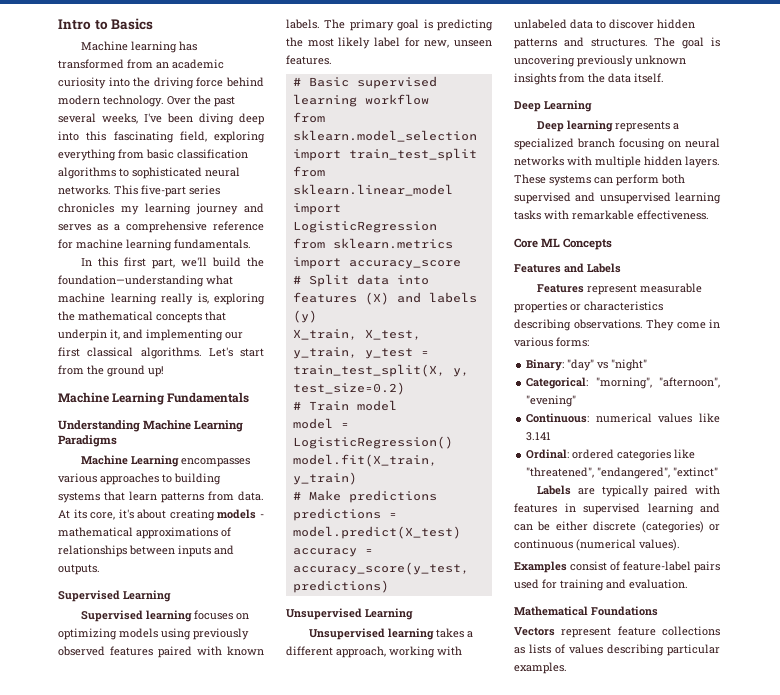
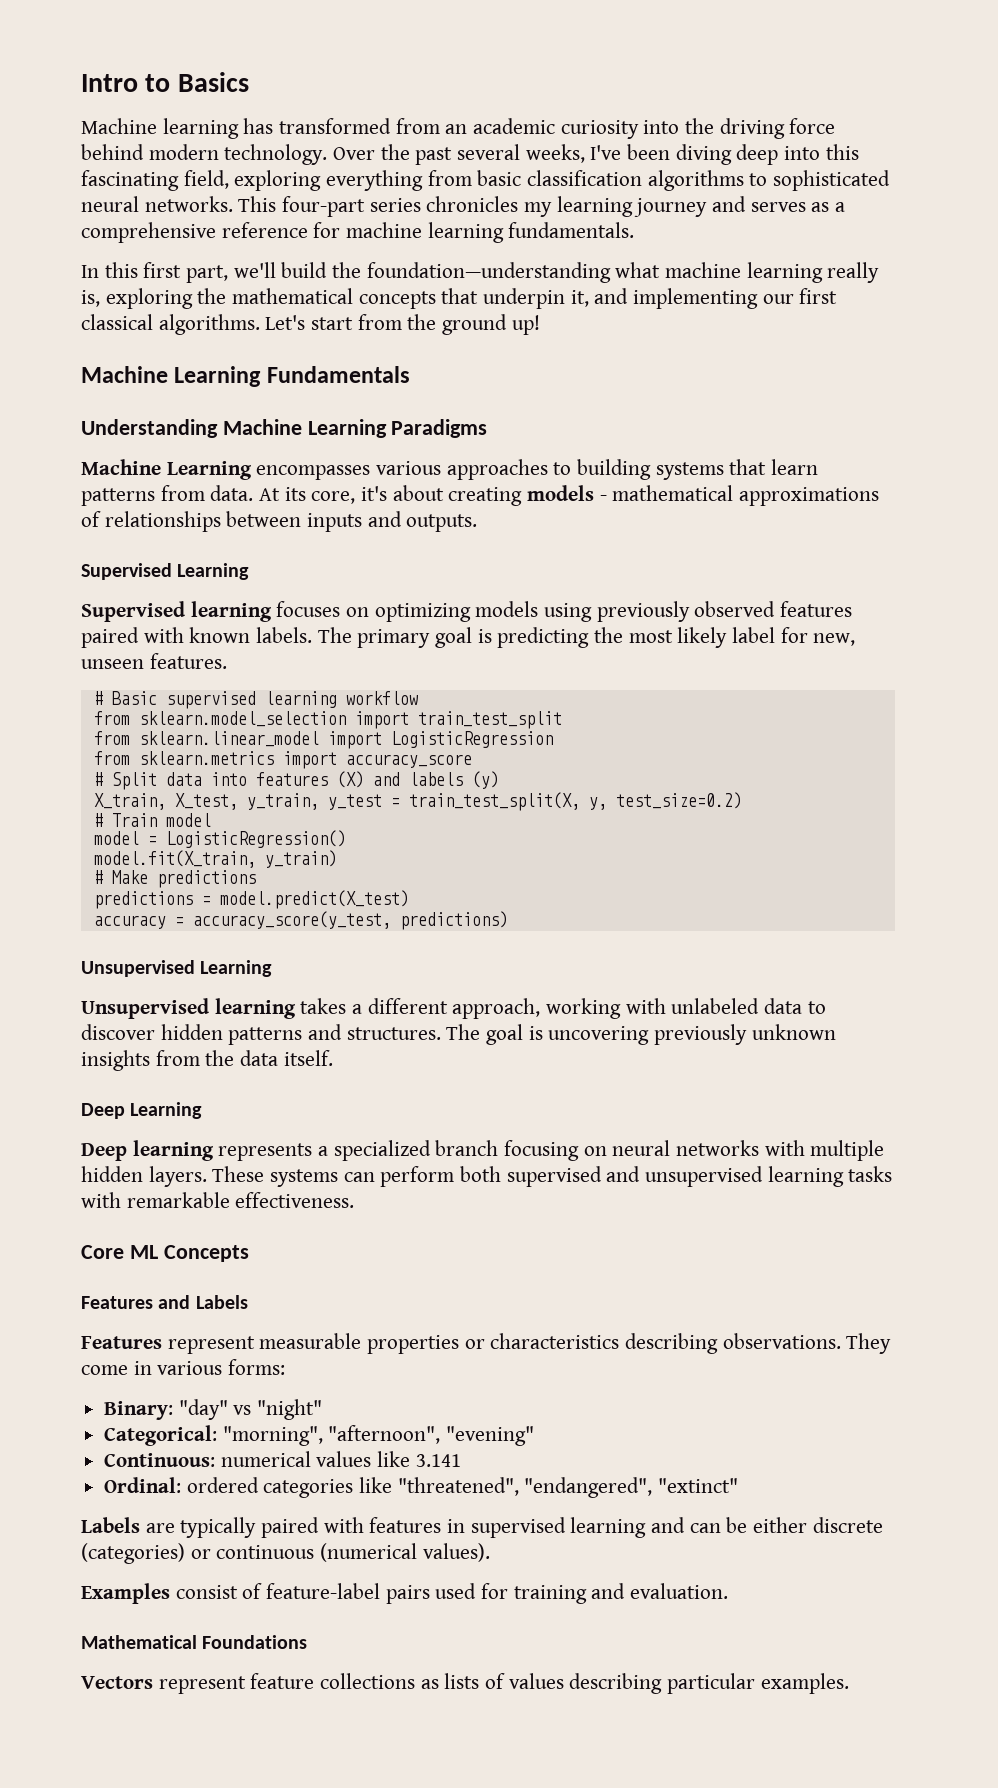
[141,185,186,197] five-part -> [282,196,366,217] four-part

